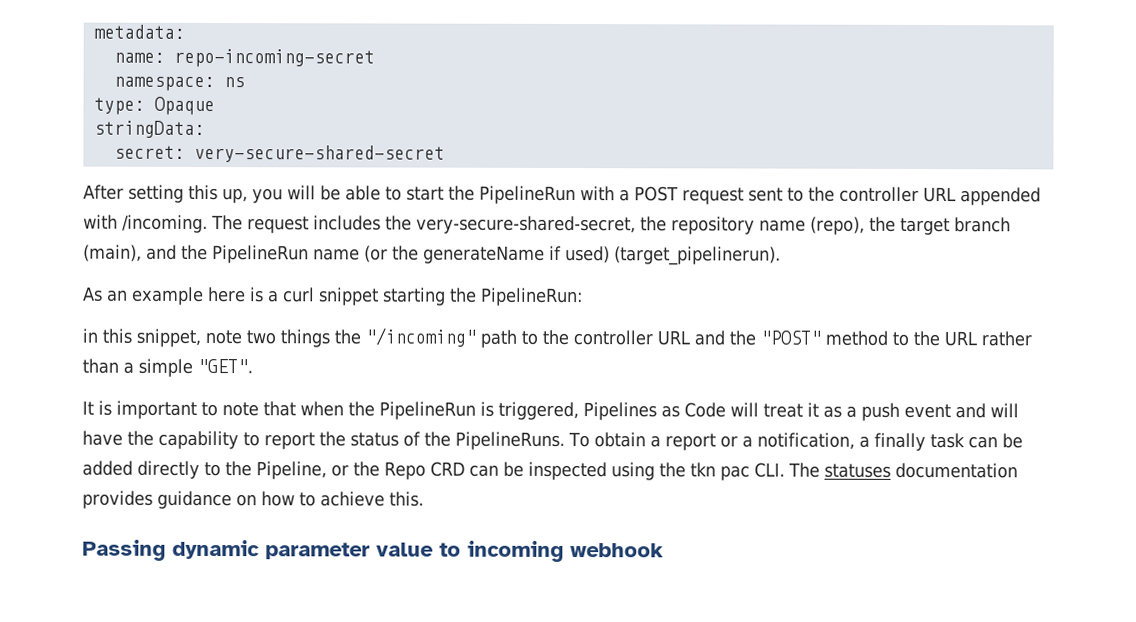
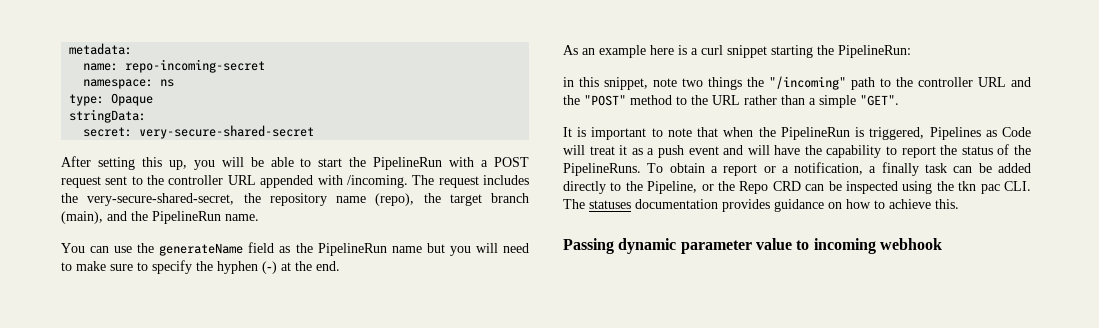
[312,245,781,266] name (or the generateName if used) (target_pipelinerun). -> [225,214,259,221] [61,242,529,256] [61,260,340,274] name. // You can use the generateName field as the PipelineRun name but you will need to make sure to specify the hyphen (-) at the end.

